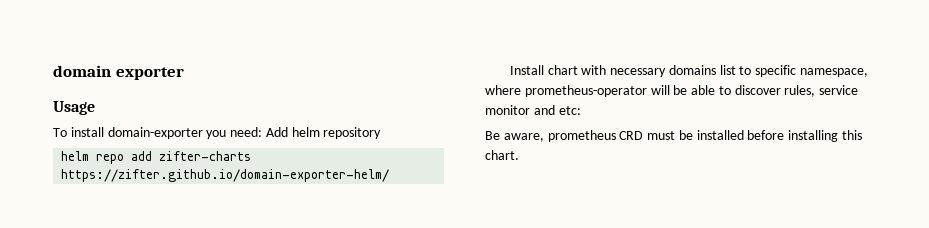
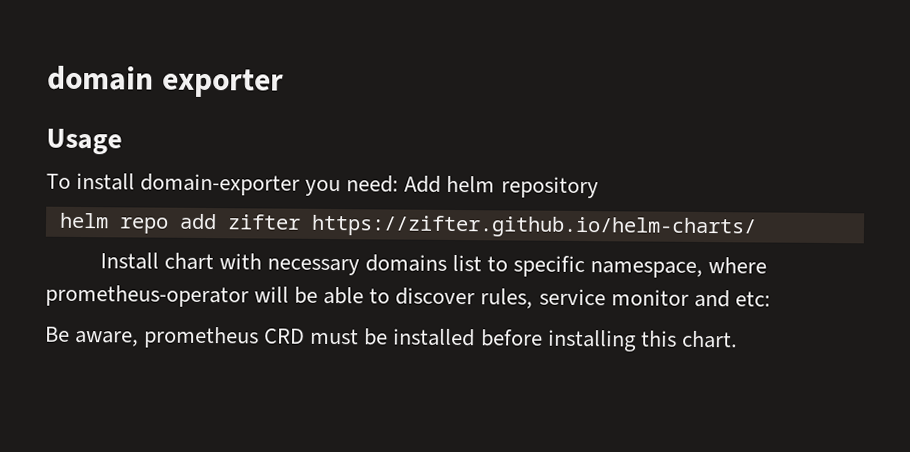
[159,151,252,161] [61,169,390,182] zifter-charts https://zifter.github.io/domain-exporter-helm/ -> [226,214,757,239] zifter https://zifter.github.io/helm-charts/

